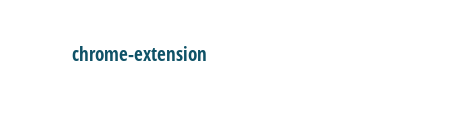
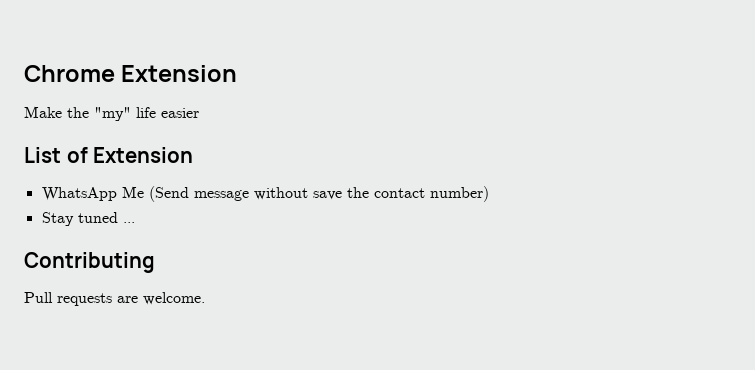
[72,46,207,61] chrome-extension -> [24,65,238,82] [24,106,199,121] [24,147,194,163] [41,186,489,202] [41,212,135,226] [24,252,155,273] [24,292,205,306] Chrome Extension // Make the "my" life easier // List of Extension // WhatsApp Me (Send message without save the contact number) // Stay tuned ... // Contributing // Pull requests are welcome.

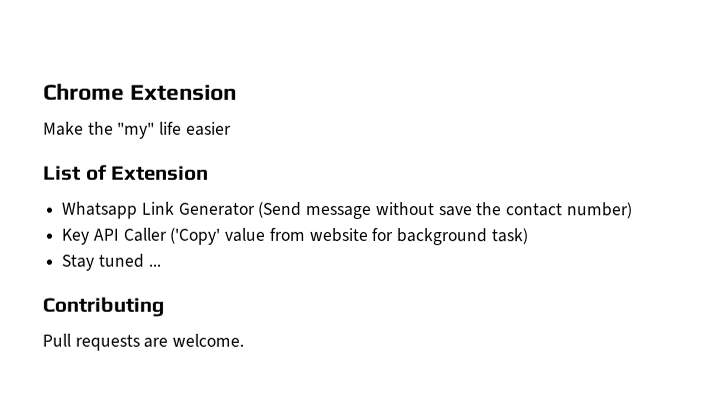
[41,186,144,201] WhatsApp Me -> [61,201,255,219] Whatsapp Link Generator
(489, 194) none -> [61,227,528,246] // Key API Caller ('Copy' value from website for background task)

